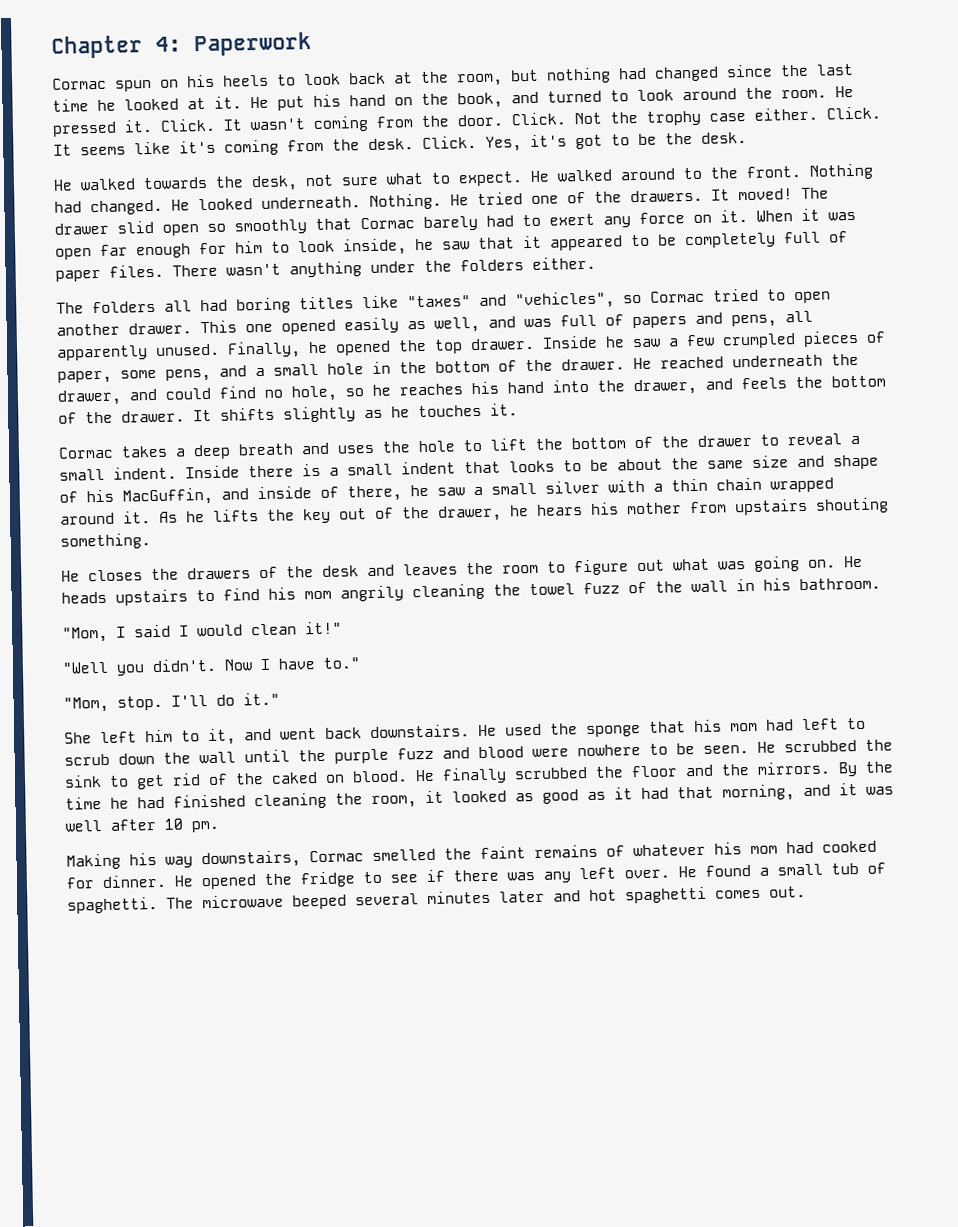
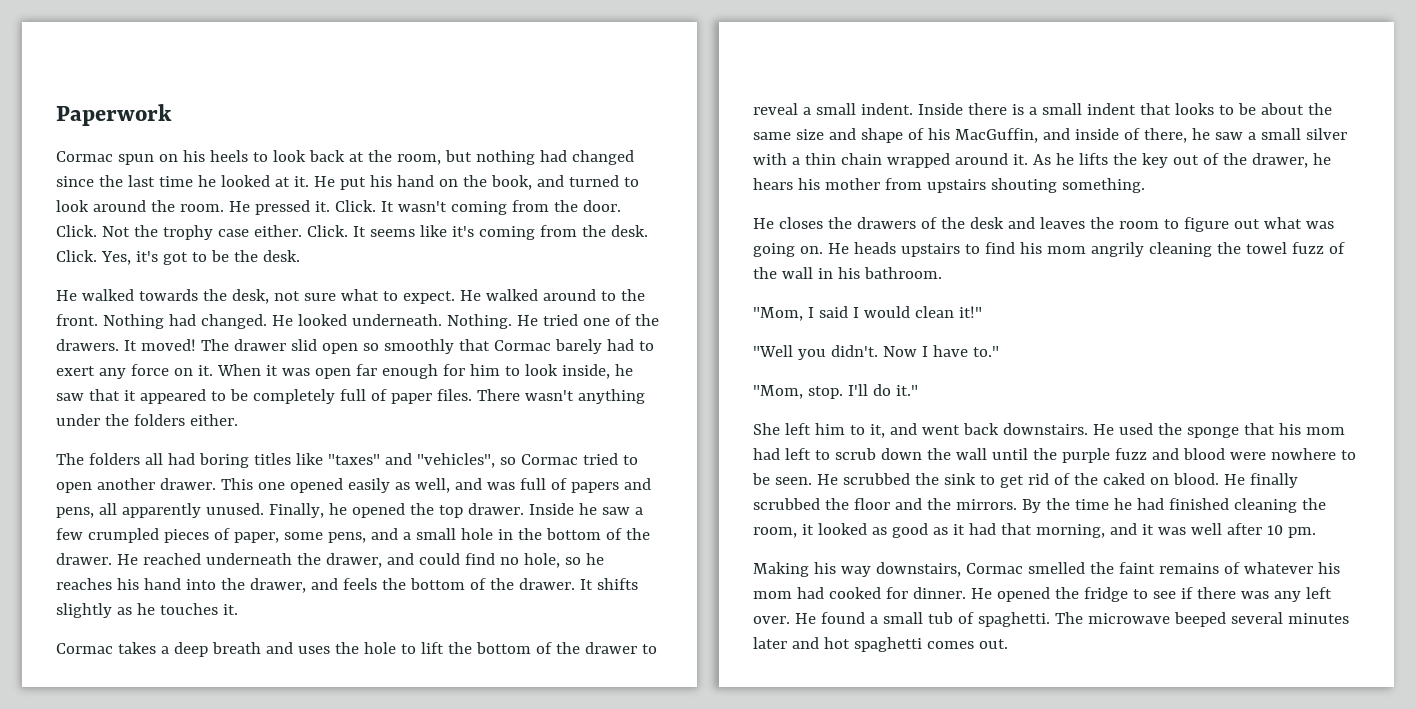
[51,35,182,59] Chapter 4: -> (56, 115) none

